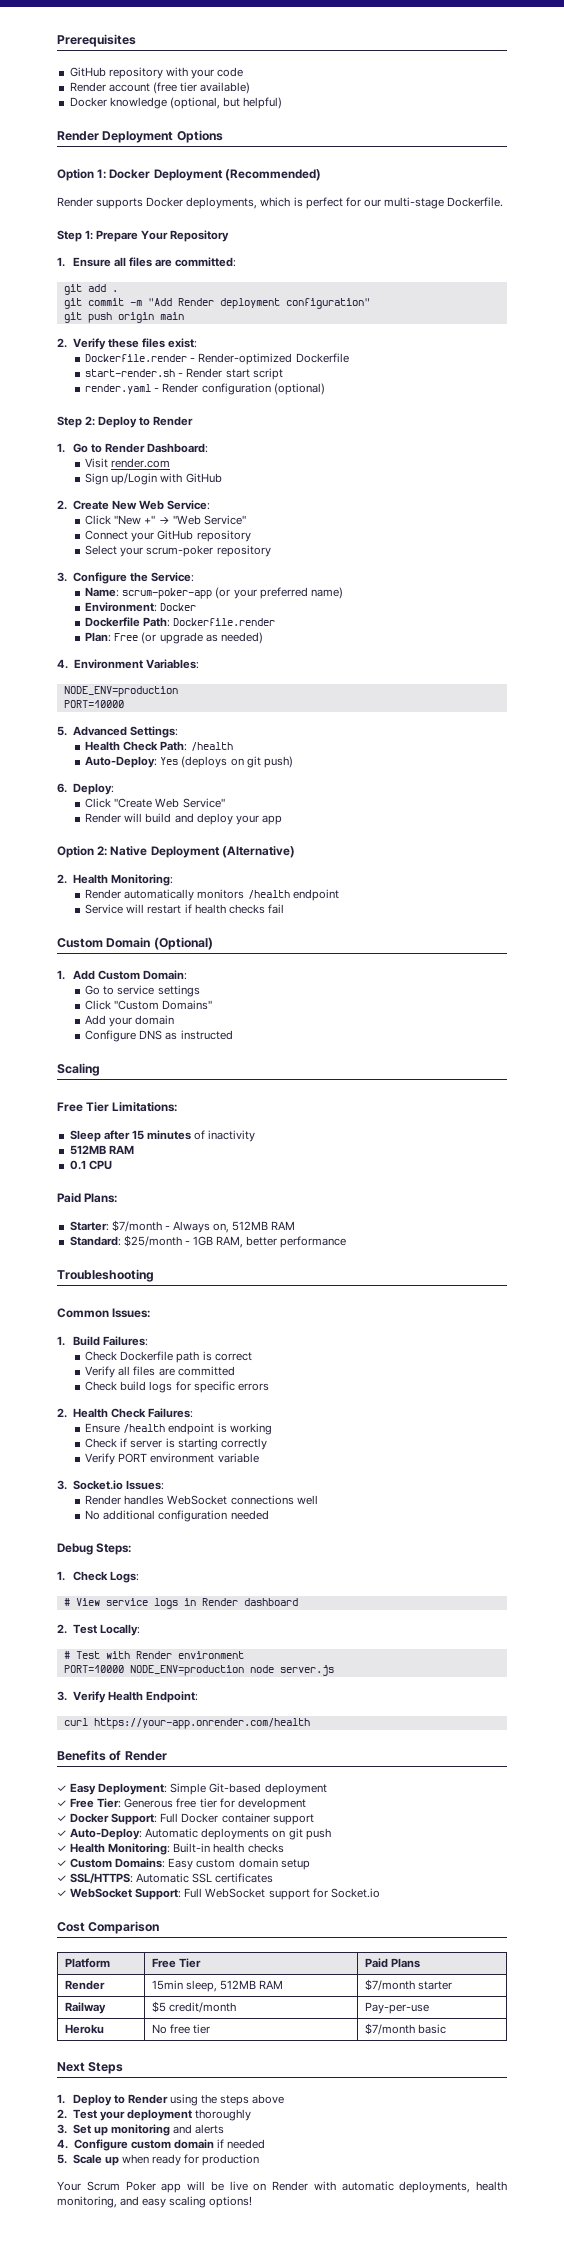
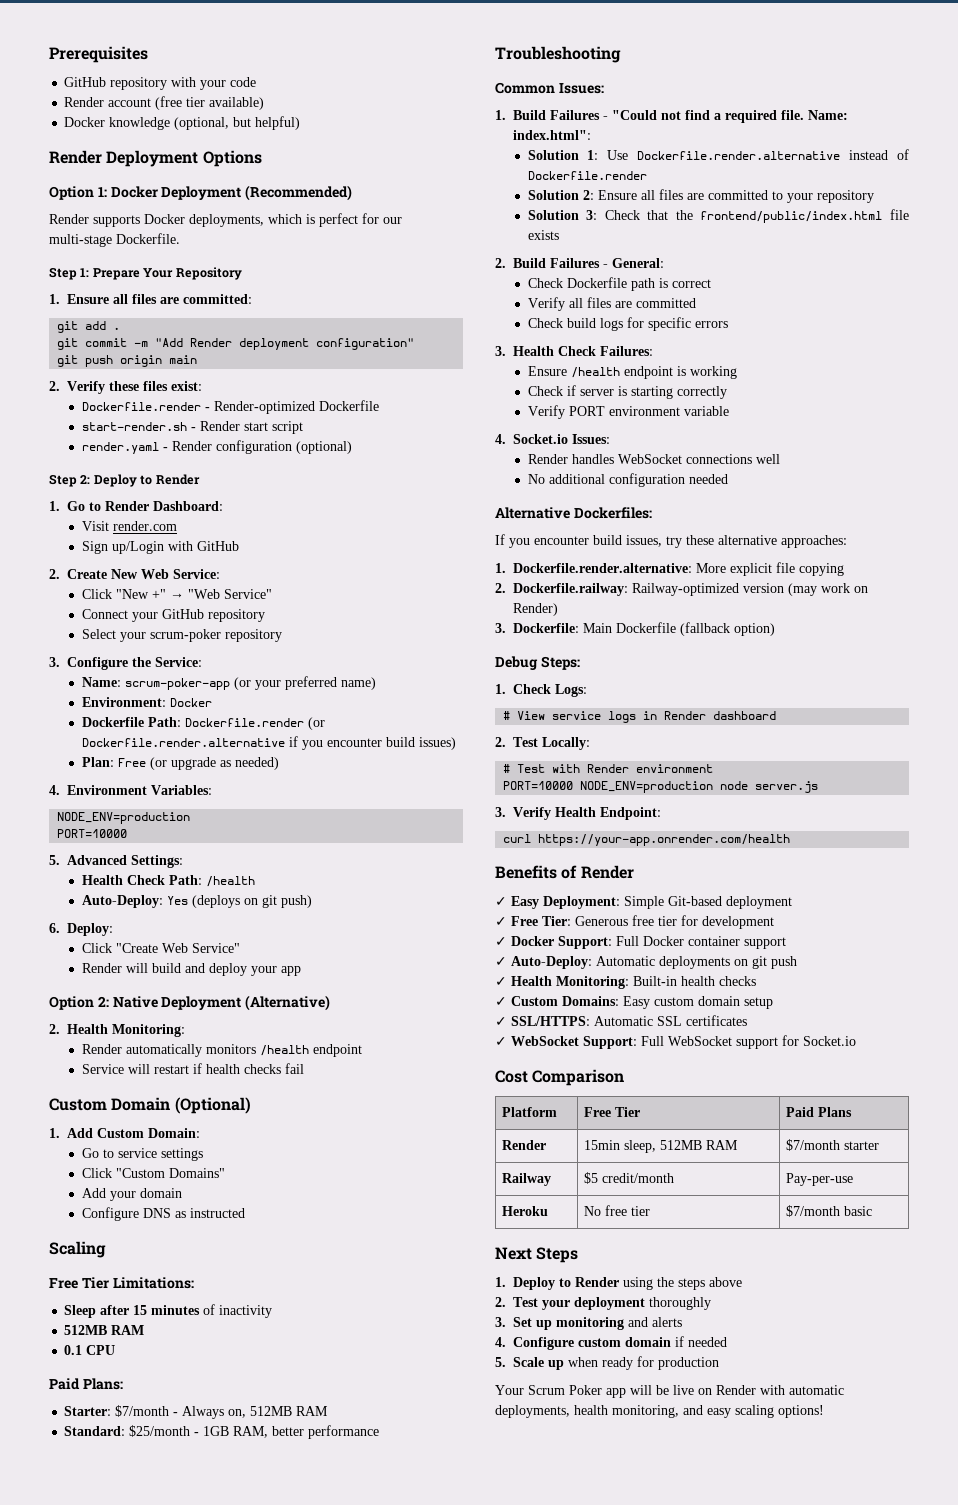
(276, 622) none -> [307,717,325,730] [81,736,456,750] (or Dockerfile.render.alternative if you encounter build issues)
[102,1336,148,1346] Failures: -> [550,110,848,123] [513,130,591,140] [527,149,909,160] [527,171,647,180] [527,189,874,203] [527,209,909,223] [527,230,559,240] [495,258,664,268] Failures - "Could not find a required file. Name: index.html": // Solution 1: Use Dockerfile.render.alternative instead of Dockerfile.render // Solution 2: Ensure all files are committed to your repository // Solution 3: Check that the frontend/public/index.html file exists // 2. Build Failures - General:
[57,1408,67,1418] 2. -> [495,346,506,356] 3.
[57,1480,67,1490] 3. -> [495,434,506,444] 4.
(269, 1515) none -> [495,507,652,519] [495,534,847,548] [495,562,844,576] [495,583,868,596] [513,603,558,616] [495,622,775,636] // Alternative Dockerfiles: // If you encounter build issues, try these alternative approaches: // 1. Dockerfile.render.alternative: More explicit file copying // 2. Dockerfile.railway: Railway-optimized version (may work on Render) // 3. Dockerfile: Main Dockerfile (fallback option)

